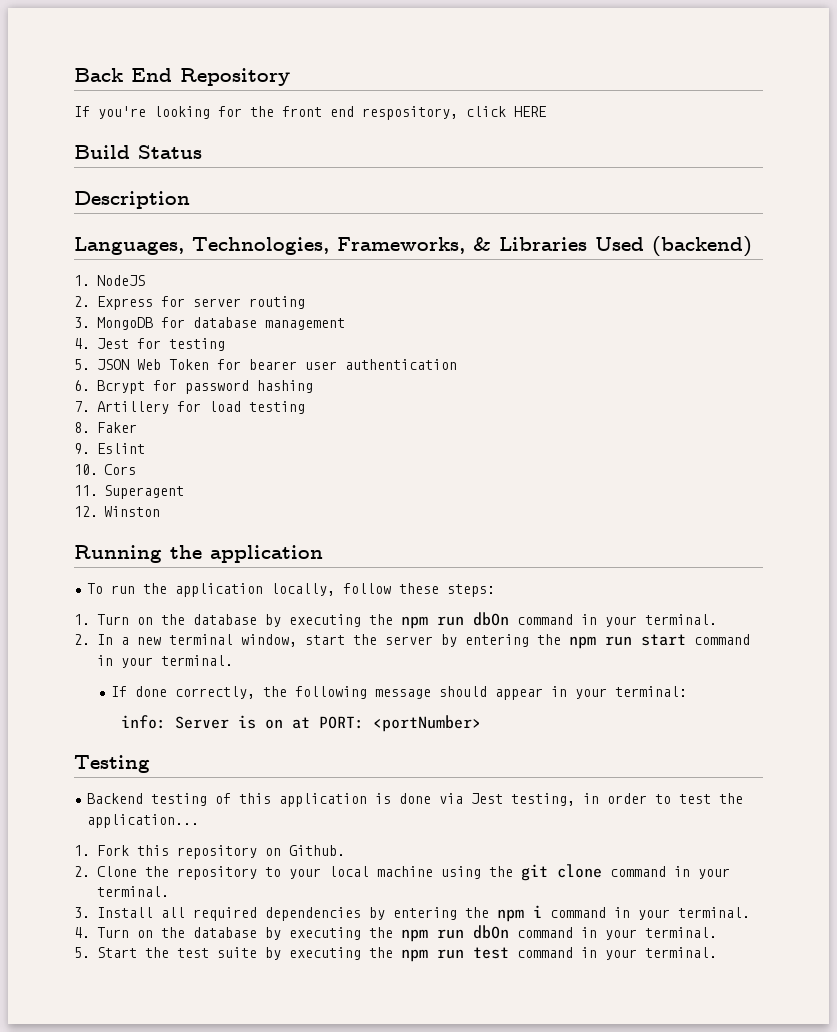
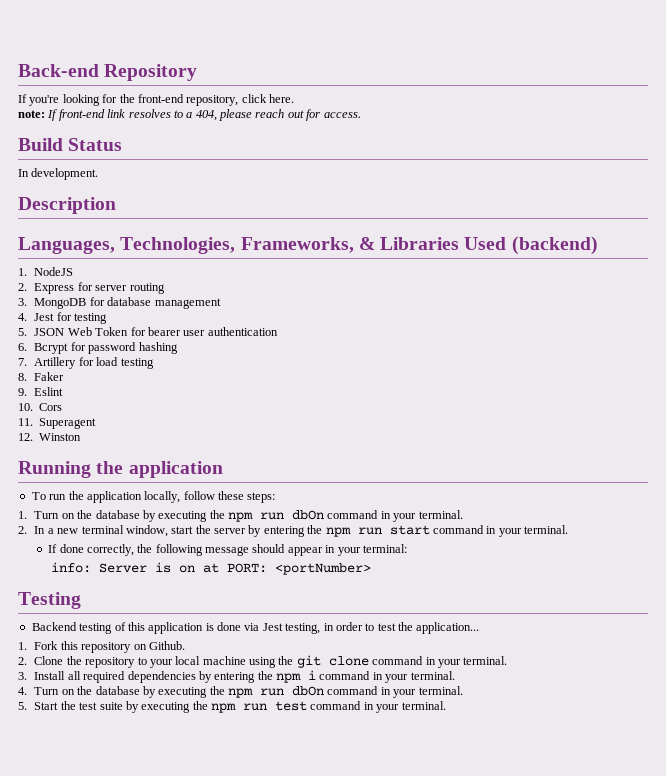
[74,68,172,82] Back End -> [18,64,99,77] Back-end
[282,106,546,120] front end respository, click HERE -> [137,94,294,106] [18,109,361,121] front-end repository, click here. // note: If front-end link resolves to a 404, please reach out for access.
(202, 152) none -> [18,168,99,180] // In development.

